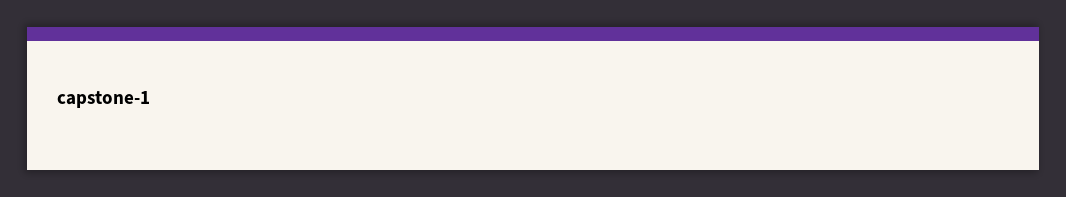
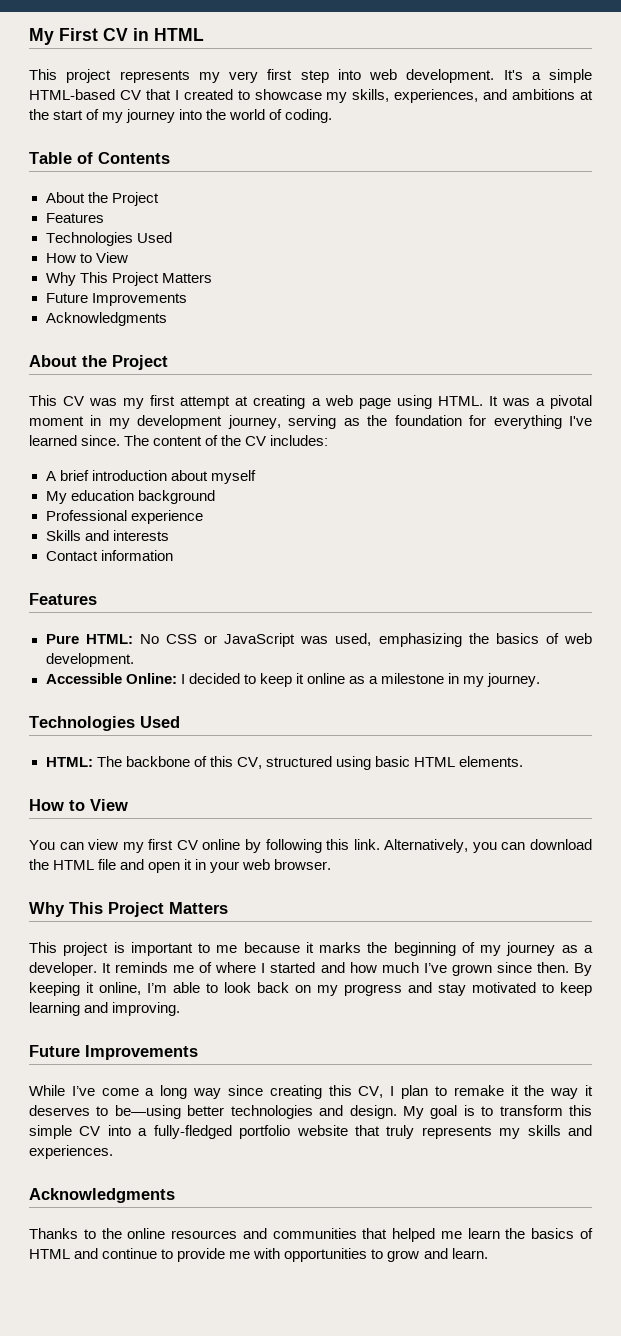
[57,91,150,108] capstone-1 -> [29,28,204,45] [29,69,592,83] [29,89,594,103] [29,109,333,123] [29,152,170,164] [45,192,159,206] [45,213,104,223] [45,232,172,246] [45,252,128,263] [45,272,212,286] [45,293,187,306] [45,312,167,326] [29,355,168,370] [29,395,592,409] [29,415,592,429] [29,435,329,446] [45,470,256,484] [45,490,215,504] [45,510,203,524] [45,530,169,541] [45,550,173,561] [29,593,97,605] [45,633,592,647] [45,653,134,667] [45,673,541,687] [29,716,180,731] [45,756,524,770] [29,799,128,811] [29,839,592,853] [29,859,332,873] [29,902,228,917] [29,942,593,956] [29,962,592,976] [29,982,592,996] [29,1002,181,1016] [29,1045,198,1060] [29,1085,593,1099] [29,1105,593,1119] [29,1125,593,1139] [29,1145,113,1159] [29,1188,175,1203] [29,1228,593,1242] [29,1248,488,1262] My First CV in HTML // This project represents my very first step into web development. It's a simple HTML-based CV that I created to showcase my skills, experiences, and ambitions at the start of my journey into the world of coding. // Table of Contents // About the Project // Features // Technologies Used // How to View // Why This Project Matters // Future Improvements // Acknowledgments // About the Project // This CV was my first attempt at creating a web page using HTML. It was a pivotal moment in my development journey, serving as the foundation for everything I've learned since. The content of the CV includes: // A brief introduction about myself // My education background // Professional experience // Skills and interests // Contact information // Features // Pure HTML: No CSS or JavaScript was used, emphasizing the basics of web development. // Accessible Online: I decided to keep it online as a milestone in my journey. // Technologies Used // HTML: The backbone of this CV, structured using basic HTML elements. // How to View // You can view my first CV online by following this link. Alternatively, you can download the HTML file and open it in your web browser. // Why This Project Matters // This project is important to me because it marks the beginning of my journey as a developer. It reminds me of where I started and how much I’ve grown since then. By keeping it online, I’m able to look back on my progress and stay motivated to keep learning and improving. // Future Improvements // While I’ve come a long way since creating this CV, I plan to remake it the way it deserves to be—using better technologies and design. My goal is to transform this simple CV into a fully-fledged portfolio website that truly represents my skills and experiences. // Acknowledgments // Thanks to the online resources and communities that helped me learn the basics of HTML and continue to provide me with opportunities to grow and learn.

